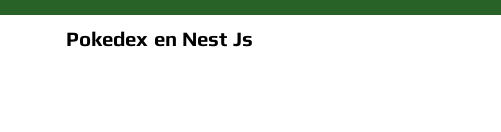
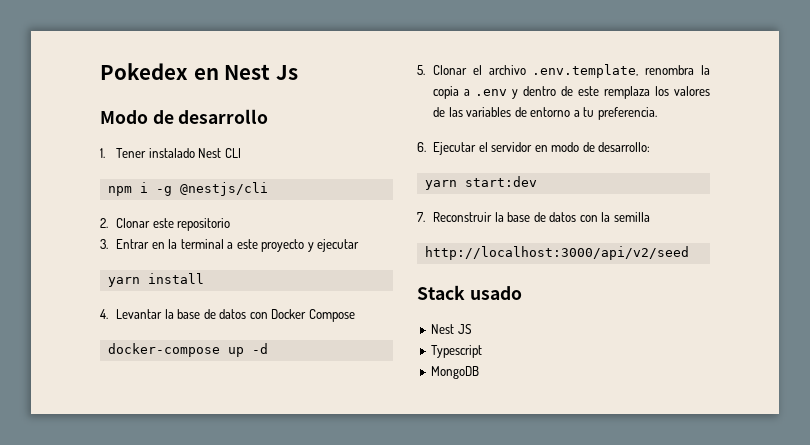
(253, 39) none -> [100,109,269,124] [100,148,241,158] [107,182,268,196] [100,218,231,231] [100,239,360,252] [107,273,204,287] [100,309,355,322] [107,343,268,357] [417,64,710,78] [433,86,710,99] [433,107,657,120] [417,142,651,155] [424,176,537,190] [417,212,650,222] [424,246,689,260] [417,285,522,300] [431,324,472,334] [431,345,483,358] [431,366,480,379] // Modo de desarrollo // 1. Tener instalado Nest CLI // npm i -g @nestjs/cli // 2. Clonar este repositorio // 3. Entrar en la terminal a este proyecto y ejecutar // yarn install // 4. Levantar la base de datos con Docker Compose // docker-compose up -d // 5. Clonar el archivo .env.template, renombra la copia a .env y dentro de este remplaza los valores de las variables de entorno a tu preferencia. // 6. Ejecutar el servidor en modo de desarrollo: // yarn start:dev // 7. Reconstruir la base de datos con la semilla // http://localhost:3000/api/v2/seed // Stack usado // Nest JS // Typescript // MongoDB

